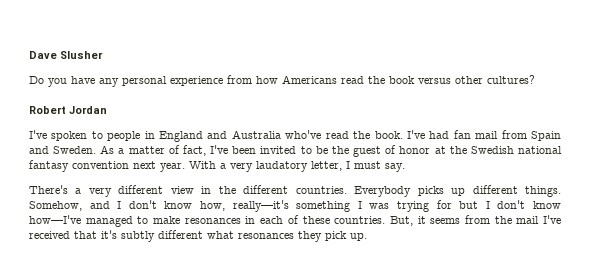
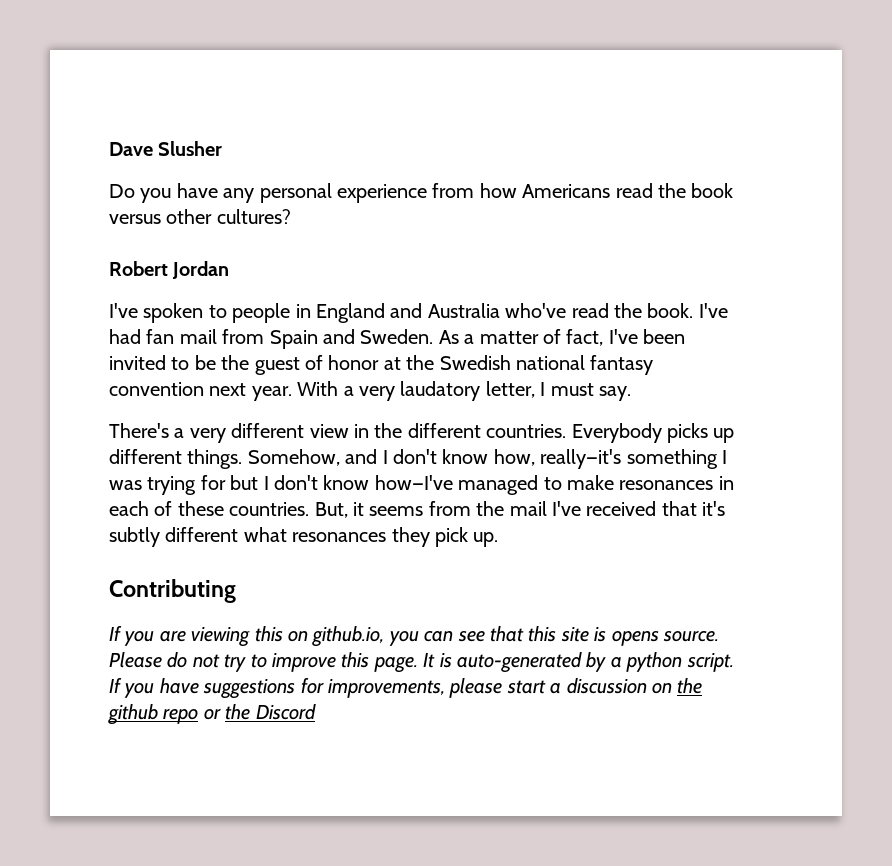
(367, 237) none -> [109,579,236,603] [109,626,719,647] [109,652,734,673] [109,678,703,699] [108,704,316,725] // Contributing // If you are viewing this on github.io, you can see that this site is opens source. Please do not try to improve this page. It is auto-generated by a python script. If you have suggestions for improvements, please start a discussion on the github repo or the Discord

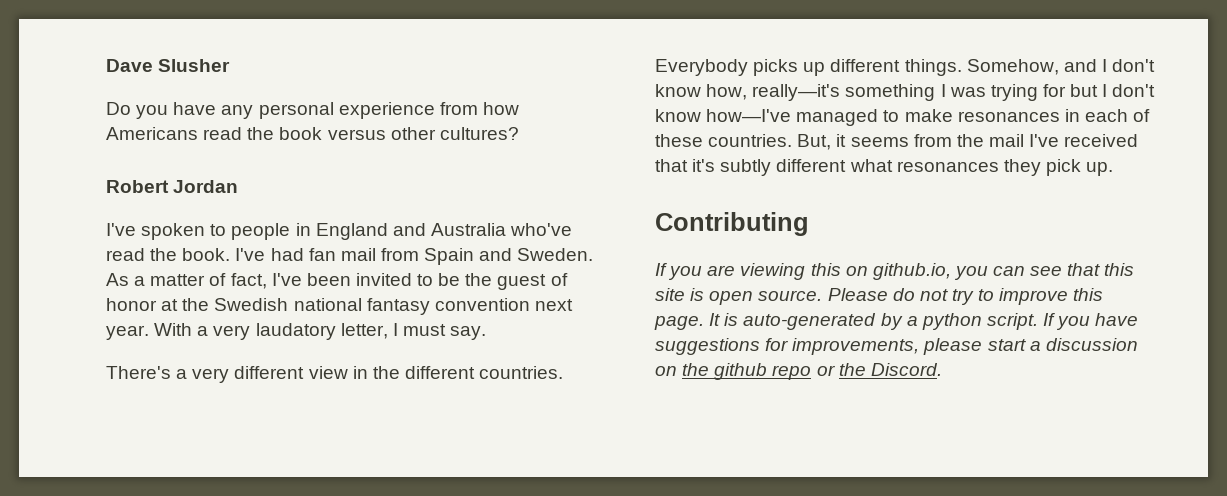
[611,631,659,646] opens -> [709,291,754,305] open
[255,704,316,720] Discord -> [870,363,942,376] Discord.

